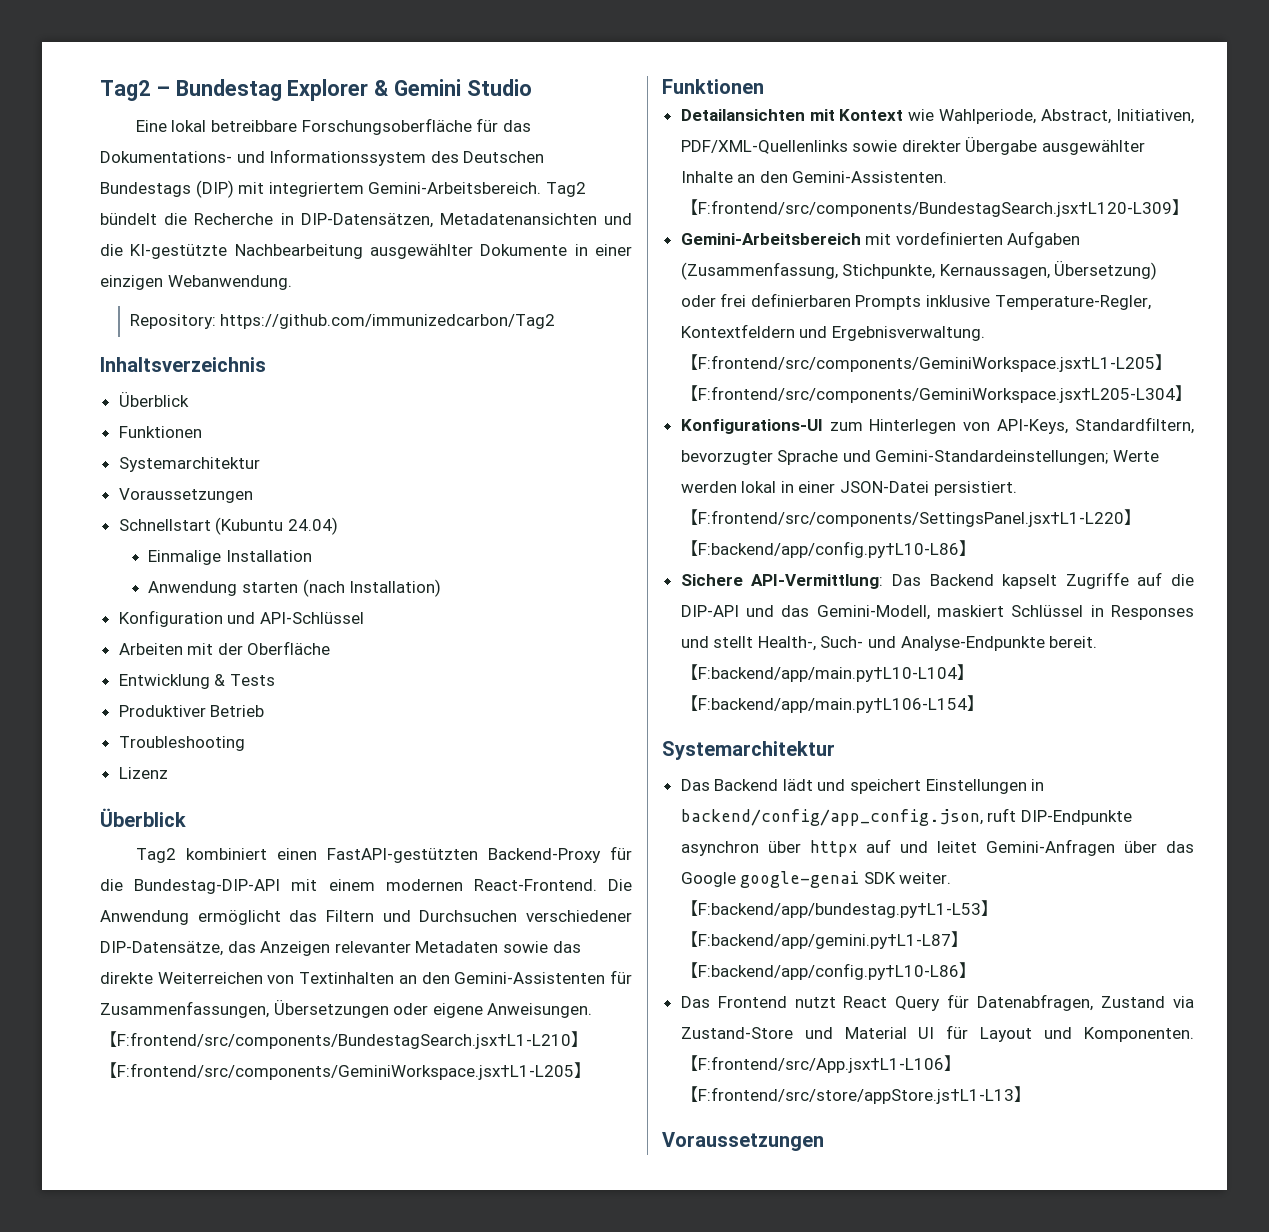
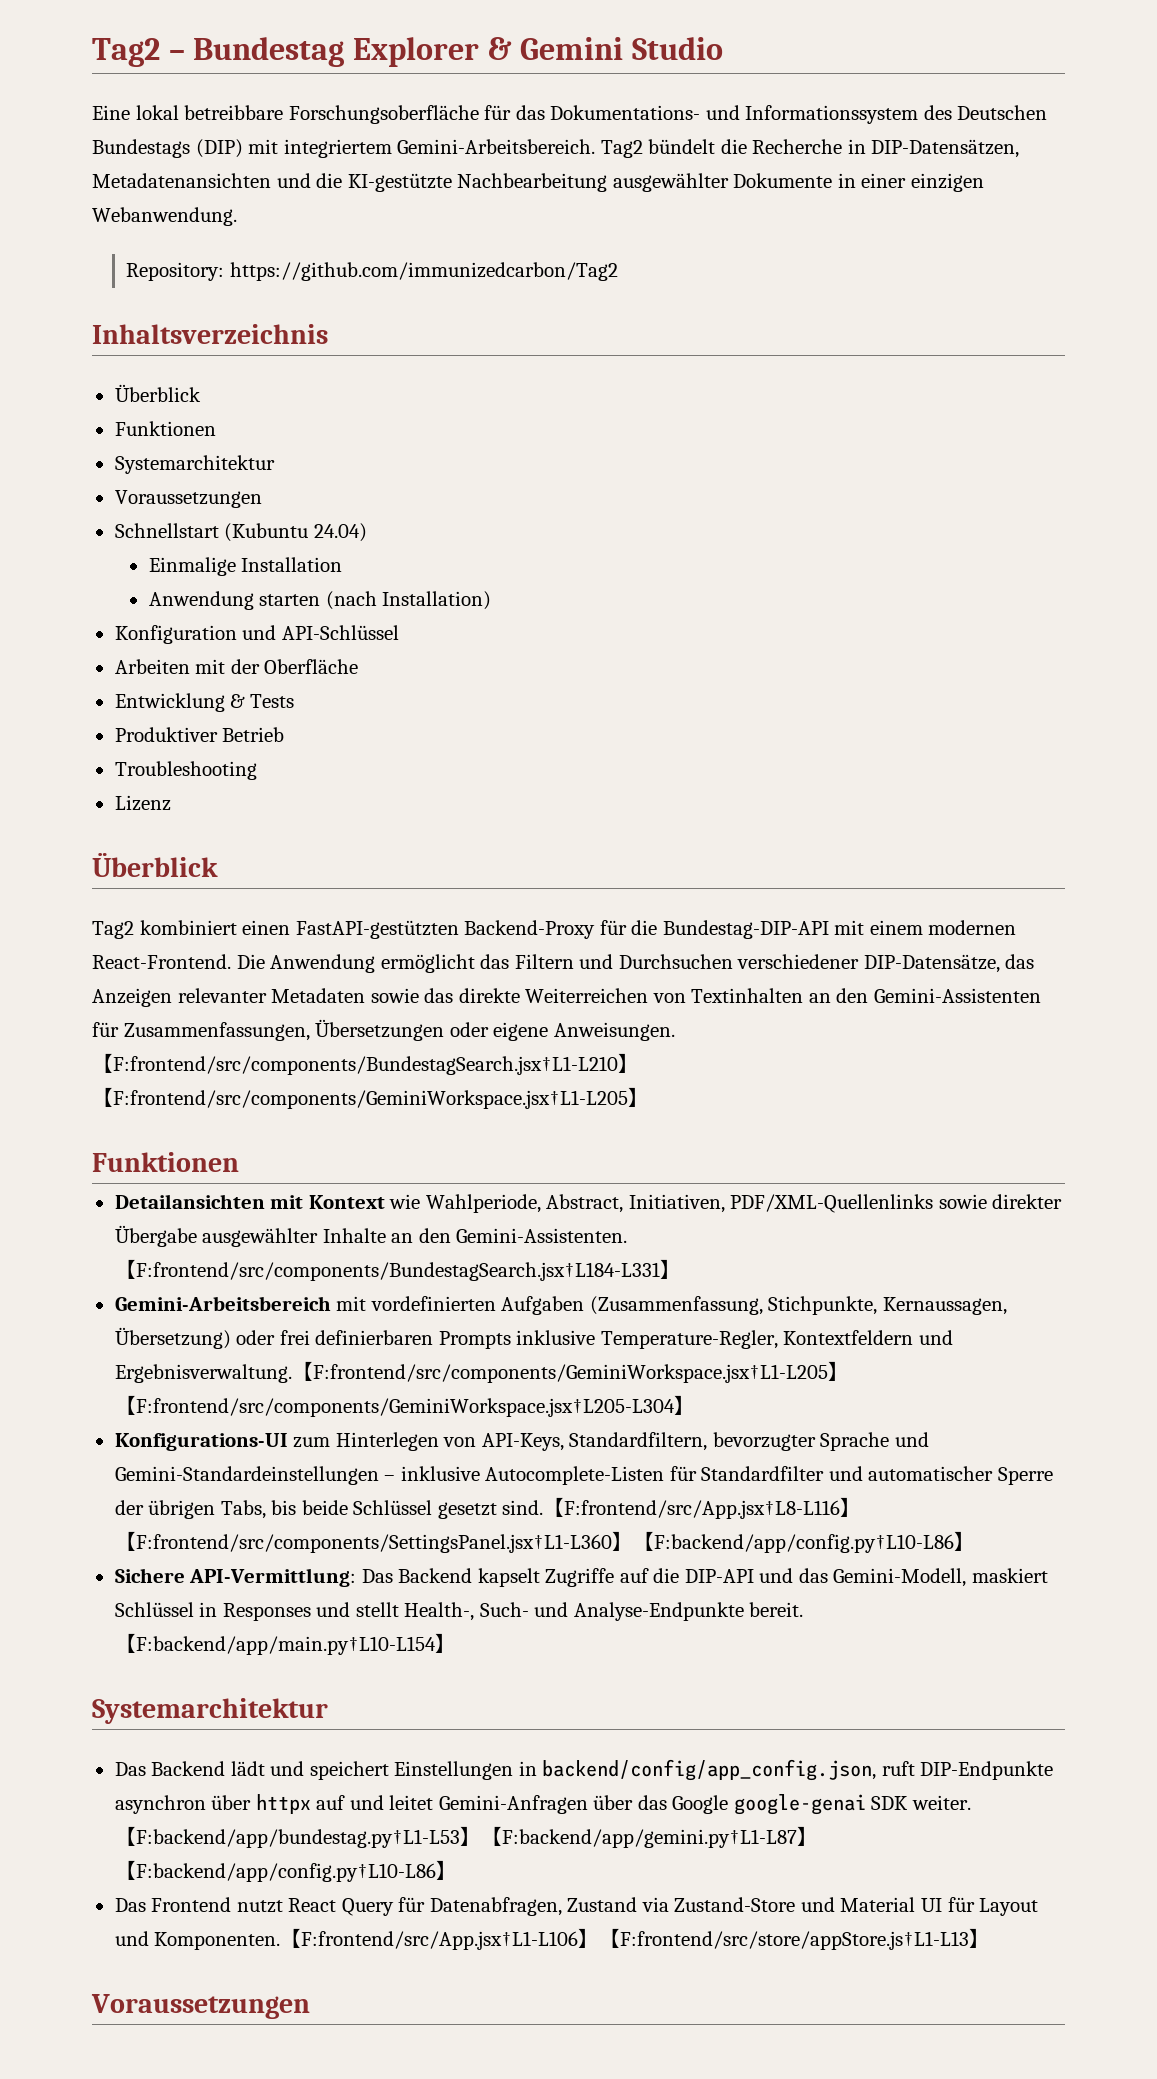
[697,200,1172,217] F:frontend/src/components/BundestagSearch.jsx†L120-L309 -> [135,1262,660,1281] F:frontend/src/components/BundestagSearch.jsx†L184-L331
[875,450,1160,465] [680,481,1017,496] [680,509,1124,527] Gemini-Standardeinstellungen; Werte werden lokal in einer JSON-Datei persistiert.【F:frontend/src/components/SettingsPanel.jsx†L1-L220 -> [114,1466,1053,1485] [114,1497,862,1519] [114,1531,612,1553] Gemini-Standardeinstellungen – inklusive Autocomplete-Listen für Standardfilter und automatischer Sperre der übrigen Tabs, bis beide Schlüssel gesetzt sind.【F:frontend/src/App.jsx†L8-L116】【F:frontend/src/components/SettingsPanel.jsx†L1-L360
[697,664,974,682] [680,695,967,713] F:backend/app/main.py†L10-L104】【F:backend/app/main.py†L106-L154 -> [135,1636,436,1655] F:backend/app/main.py†L10-L154

